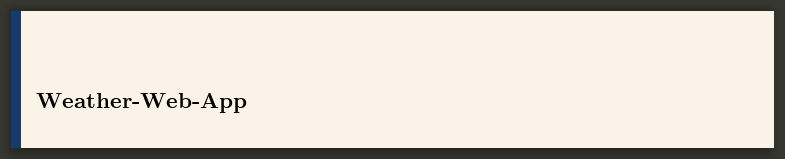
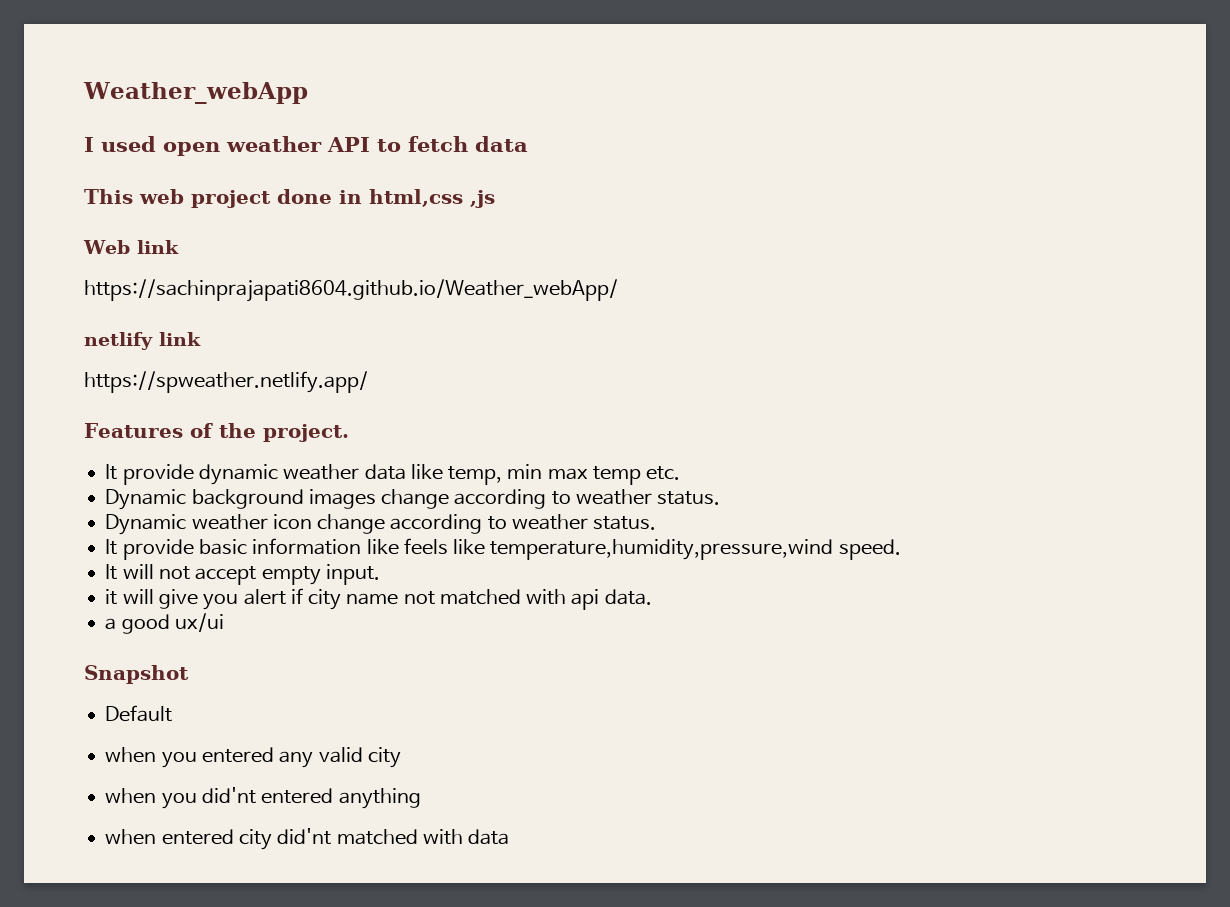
[36,93,247,113] Weather-Web-App -> [83,82,308,104] [84,136,528,156] [84,189,495,208] [83,240,179,254] [84,279,618,302] [84,332,201,350] [84,371,368,393] [84,423,349,442] [105,464,681,485] [105,489,721,510] [105,514,657,535] [105,538,901,560] [105,564,380,585] [105,588,652,610] [105,613,224,634] [84,665,189,684] [105,705,173,722] [105,747,401,768] [105,787,421,809] [105,828,510,850] Weather_webApp // I used open weather API to fetch data // This web project done in html,css ,js // Web link // https://sachinprajapati8604.github.io/Weather_webApp/ // netlify link // https://spweather.netlify.app/ // Features of the project. // It provide dynamic weather data like temp, min max temp etc. // Dynamic background images change according to weather status. // Dynamic weather icon change according to weather status. // It provide basic information like feels like temperature,humidity,pressure,wind speed. // It will not accept empty input. // it will give you alert if city name not matched with api data. // a good ux/ui // Snapshot // Default // when you entered any valid city // when you did'nt entered anything // when entered city did'nt matched with data

